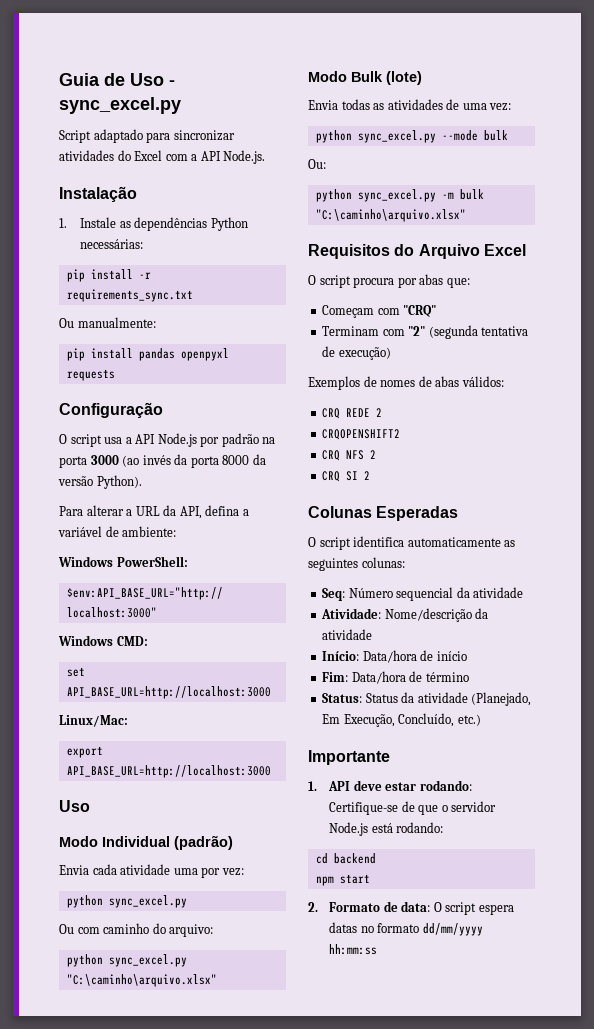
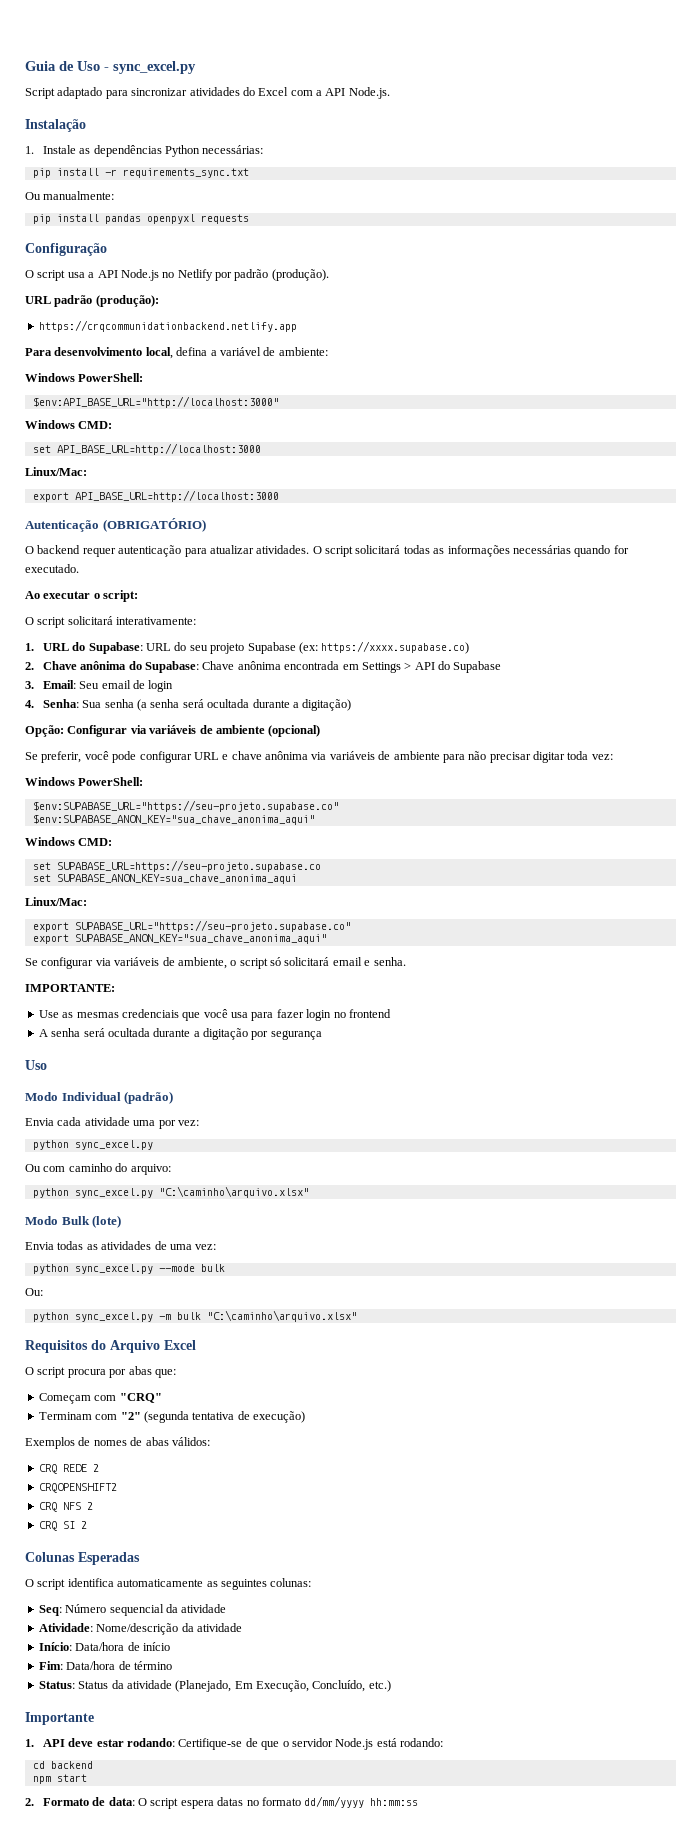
[200,433,276,447] [59,454,266,468] [58,475,142,489] [59,505,202,519] por padrão na porta 3000 (ao invés da porta 8000 da versão Python). // Para alterar a URL da API, -> [162,269,329,281] [25,295,159,307] [38,320,297,332] [25,347,173,359] no Netlify por padrão (produção). // URL padrão (produção): // https://crqcommunidationbackend.netlify.app // Para desenvolvimento local,
(271, 771) none -> [25,518,206,532] [25,545,629,557] [25,564,79,573] [25,590,139,602] [25,616,197,628] [25,641,470,654] [25,661,502,673] [25,680,174,692] [25,699,352,711] [25,725,321,737] [25,751,613,763] [25,777,144,786] [32,800,339,812] [32,814,315,825] [25,837,113,846] [32,860,321,872] [32,874,297,884] [25,897,87,906] [32,920,351,932] [32,934,327,944] [25,957,406,969] [25,984,115,992] [38,1009,391,1021] [38,1028,322,1040] // Autenticação (OBRIGATÓRIO) // O backend requer autenticação para atualizar atividades. O script solicitará todas as informações necessárias quando for executado. // Ao executar o script: // O script solicitará interativamente: // 1. URL do Supabase: URL do seu projeto Supabase (ex: https://xxxx.supabase.co) // 2. Chave anônima do Supabase: Chave anônima encontrada em Settings > API do Supabase // 3. Email: Seu email de login // 4. Senha: Sua senha (a senha será ocultada durante a digitação) // Opção: Configurar via variáveis de ambiente (opcional) // Se preferir, você pode configurar URL e chave anônima via variáveis de ambiente para não precisar digitar toda vez: // Windows PowerShell: // $env:SUPABASE_URL="https://seu-projeto.supabase.co" // $env:SUPABASE_ANON_KEY="sua_chave_anonima_aqui" // Windows CMD: // set SUPABASE_URL=https://seu-projeto.supabase.co // set SUPABASE_ANON_KEY=sua_chave_anonima_aqui // Linux/Mac: // export SUPABASE_URL="https://seu-projeto.supabase.co" // export SUPABASE_ANON_KEY="sua_chave_anonima_aqui" // Se configurar via variáveis de ambiente, o script só solicitará email e senha. // IMPORTANTE: // Use as mesmas credenciais que você usa para fazer login no frontend // A senha será ocultada durante a digitação por segurança

